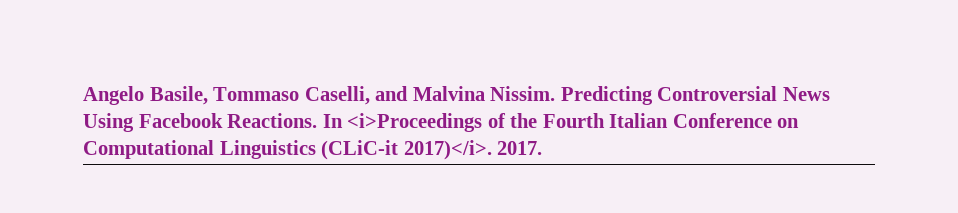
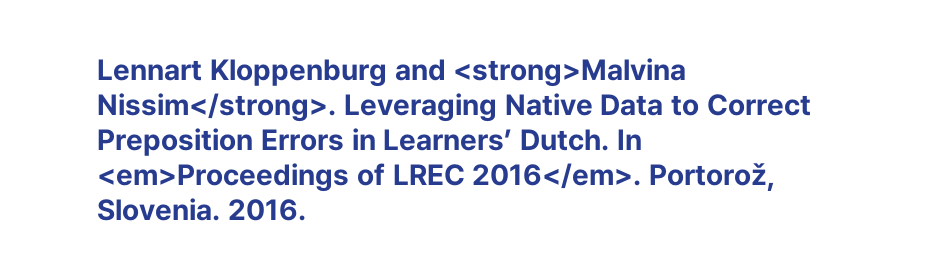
[83,86,830,105] [83,113,800,132] [83,140,543,160] Angelo Basile, Tommaso Caselli, and Malvina Nissim. Predicting Controversial News Using Facebook Reactions. In <i>Proceedings of the Fourth Italian Conference on Computational Linguistics (CLiC-it 2017)</i>. 2017. -> [97,58,687,87] [97,93,812,122] [97,128,643,156] [97,163,776,192] [97,198,306,221] Lennart Kloppenburg and <strong>Malvina Nissim</strong>. Leveraging Native Data to Correct Preposition Errors in Learners’ Dutch. In <em>Proceedings of LREC 2016</em>. Portorož, Slovenia. 2016.

